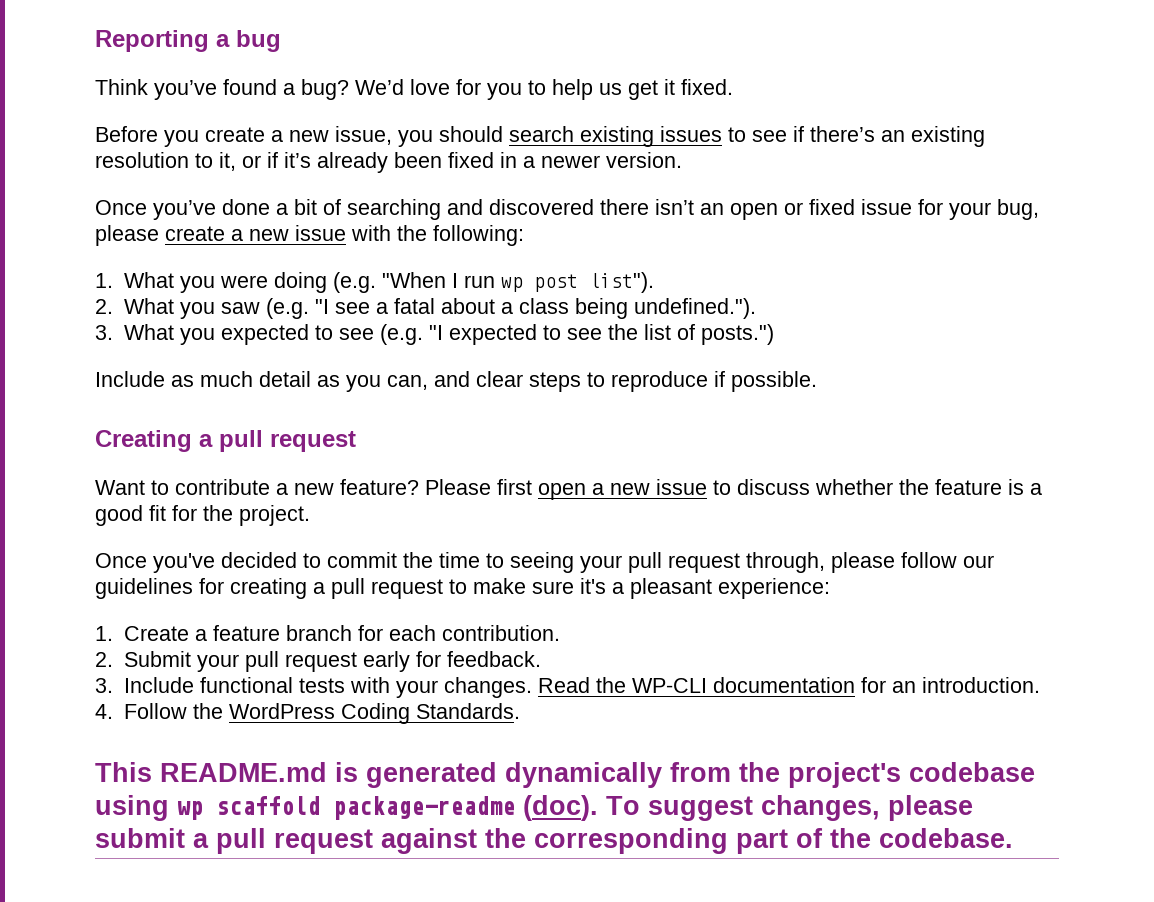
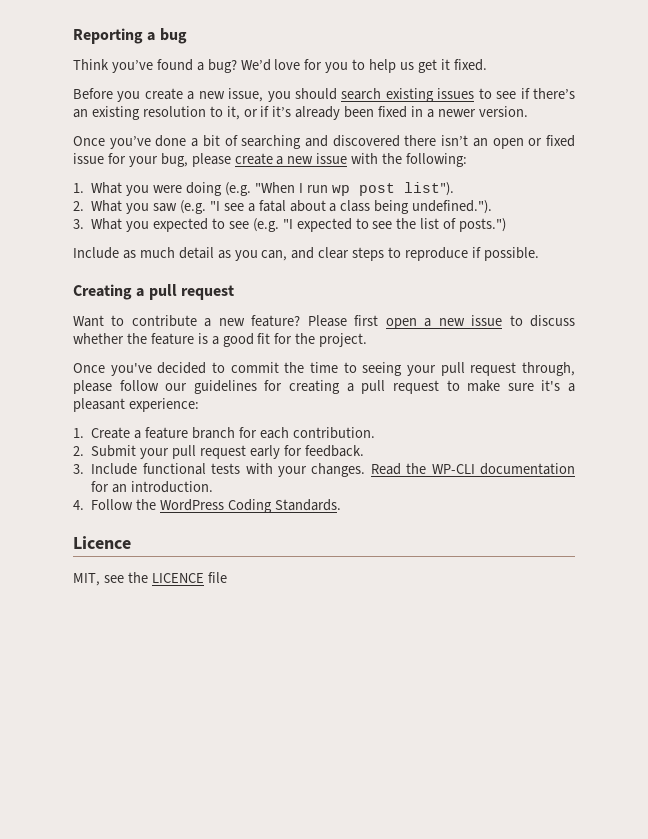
[95,762,1035,788] [95,795,973,821] [95,828,1013,854] This README.md is generated dynamically from the project's codebase using wp scaffold package-readme (doc). To suggest changes, please submit a pull request against the corresponding part of the codebase. -> [73,536,131,549] [73,572,227,586] Licence // MIT, see the LICENCE file

